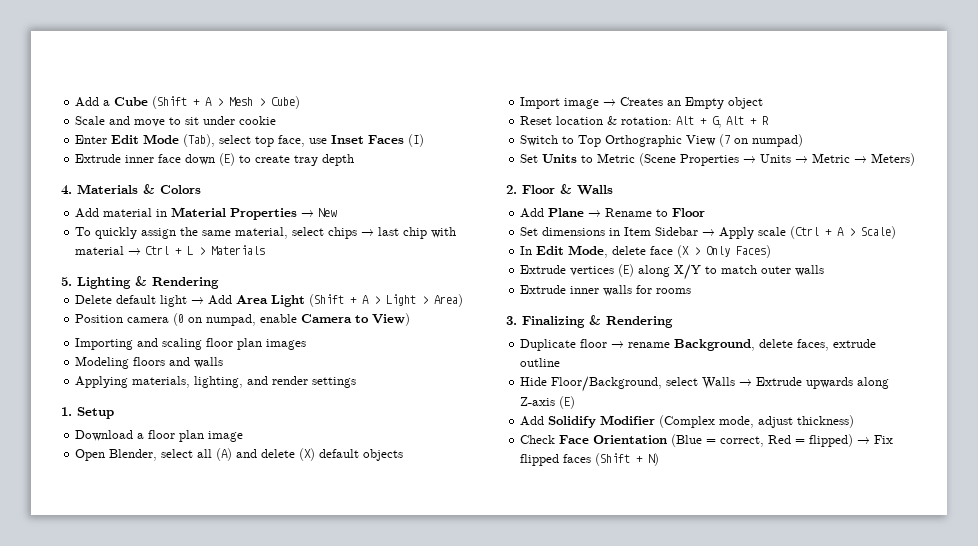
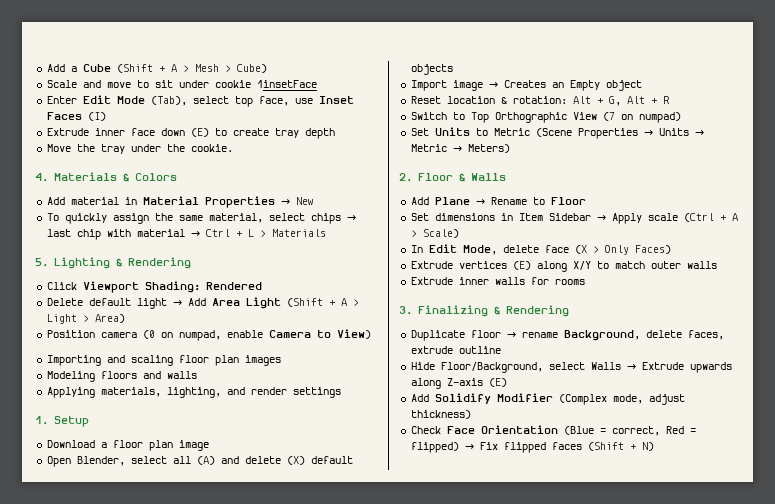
(277, 120) none -> [256,80,317,88] 1insetFace
(355, 160) none -> [46,144,233,154] // Move the tray under the cookie.
(219, 283) none -> [46,281,262,293] // Click Viewport Shading: Rendered

